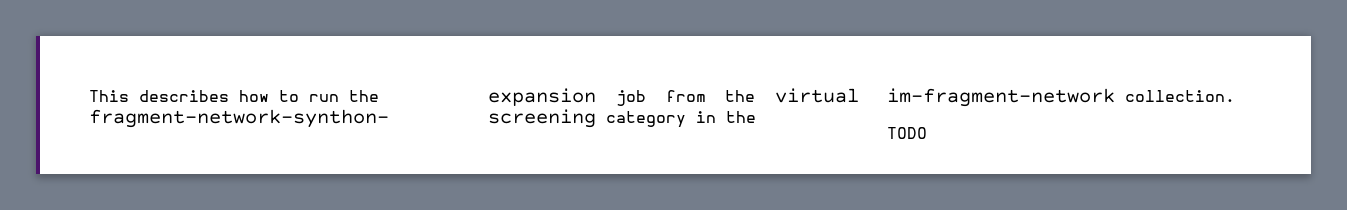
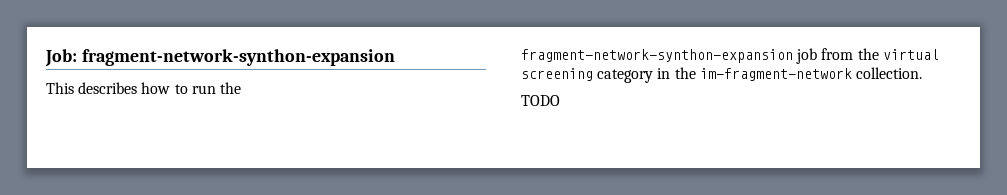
(89, 96) none -> [45,49,395,67] Job: fragment-network-synthon-expansion //

